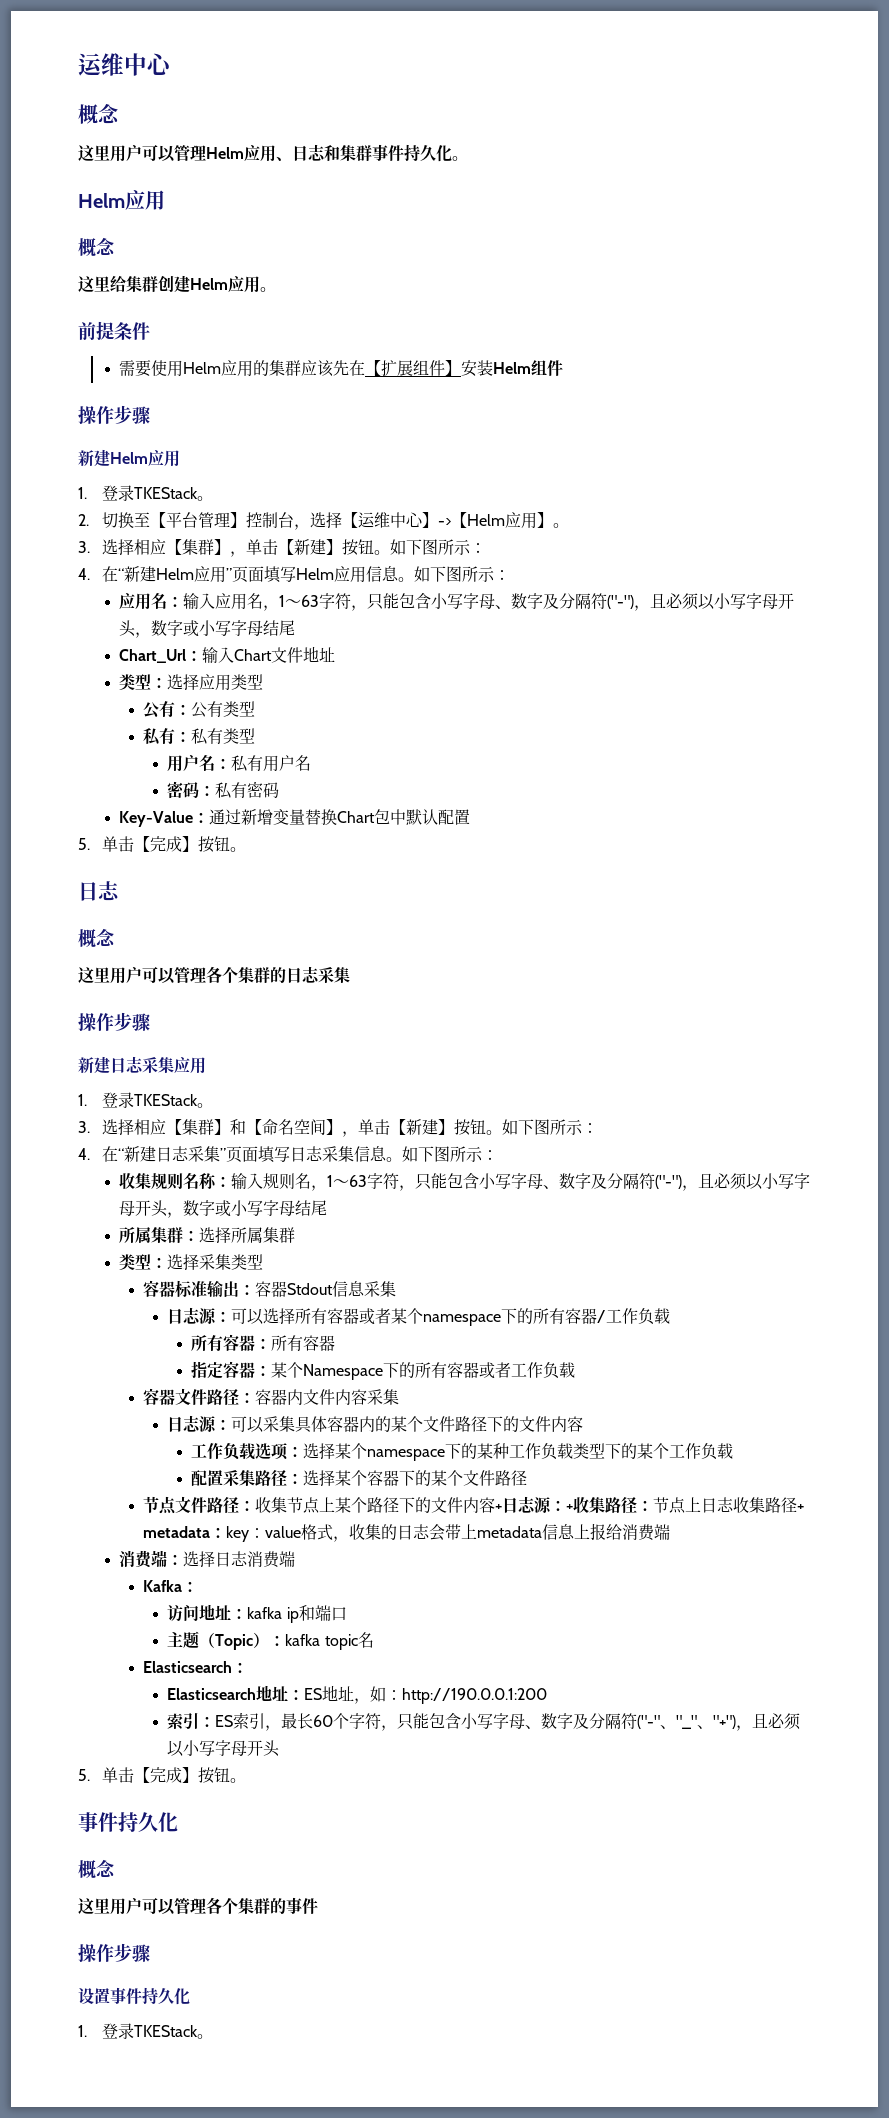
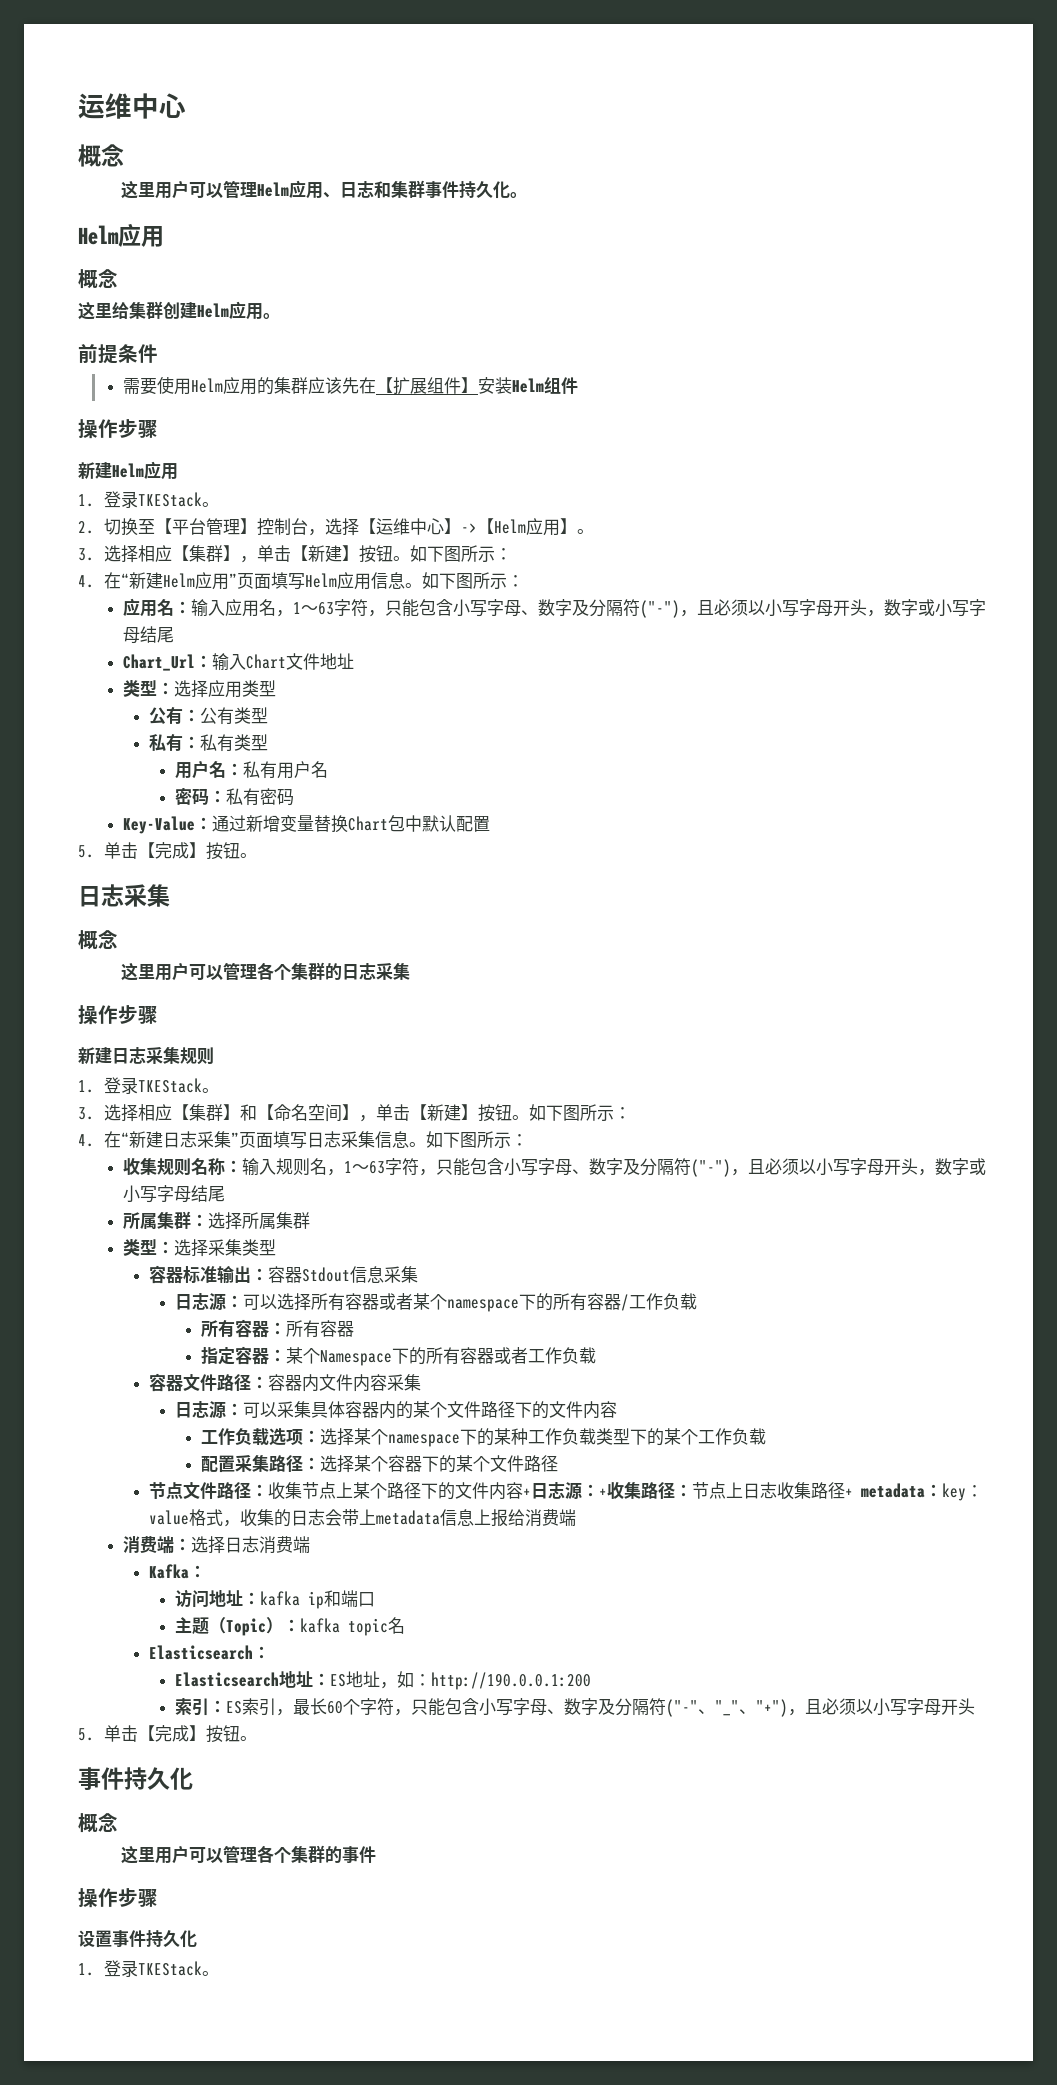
(120, 891) none -> [124,884,170,907] 采集
[174,1057,206,1074] 应用 -> [180,1047,214,1065] 规则

